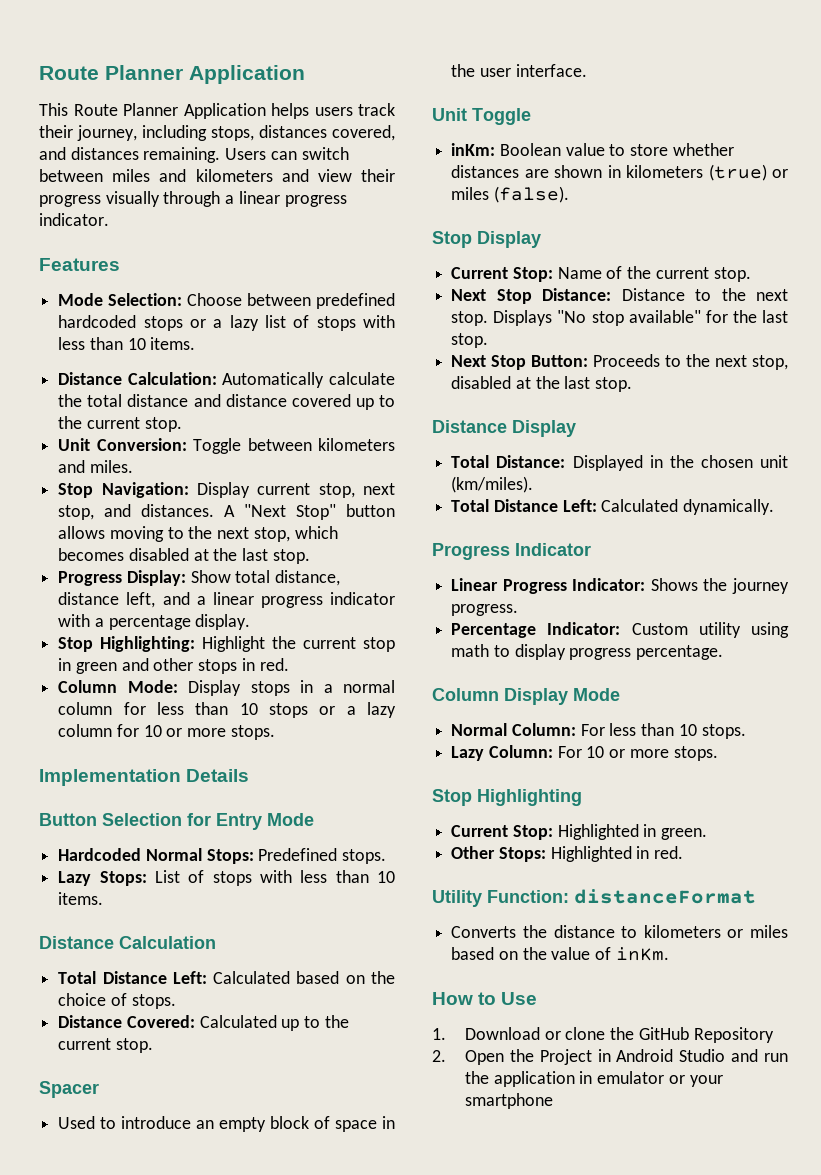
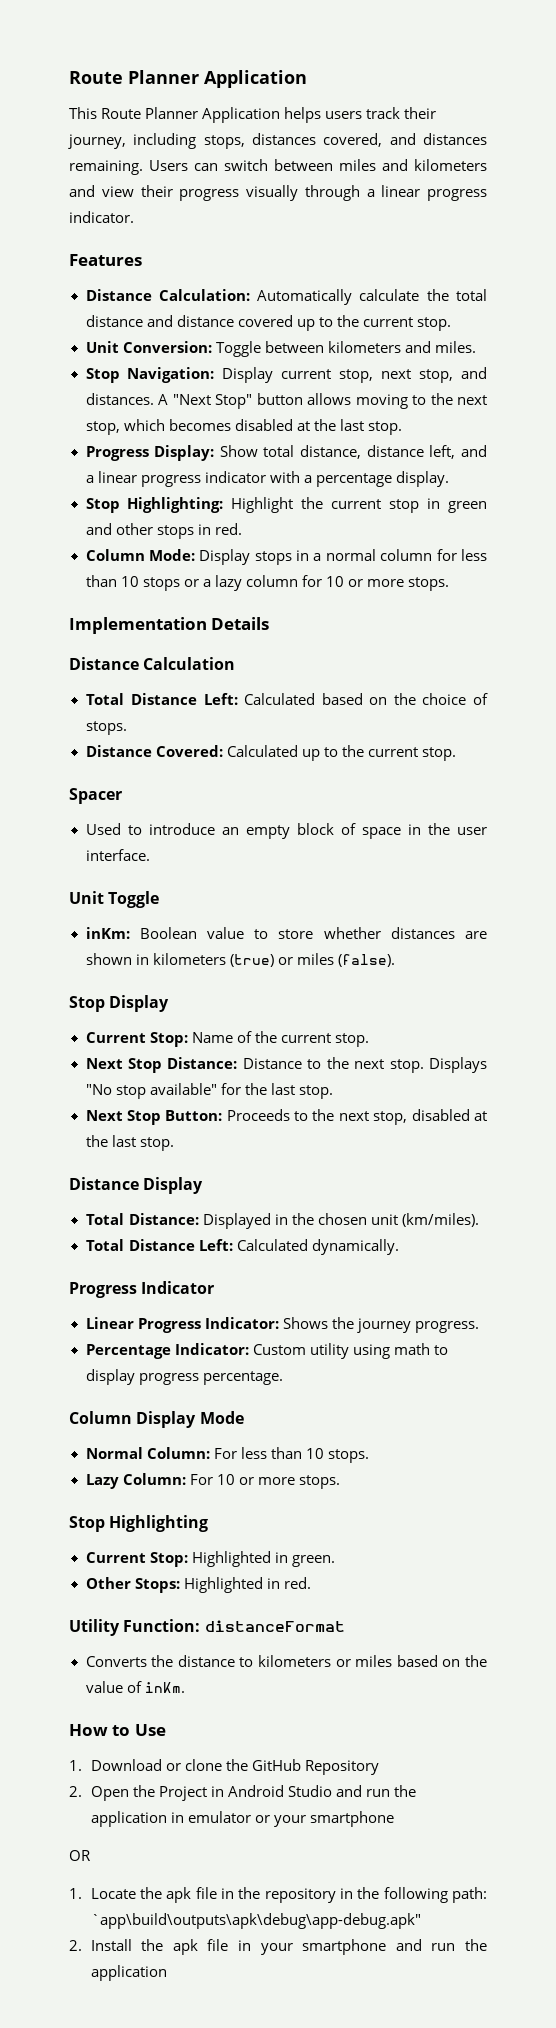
[58,293,395,309] [58,315,395,331] [58,337,196,350] // Mode Selection: Choose between predefined hardcoded stops or a lazy list of stops with less than 10 items. -> (142, 260) none
[39,813,314,830] [58,848,387,864] [58,870,395,886] [58,892,104,905] // Button Selection for Entry Mode // Hardcoded Normal Stops: Predefined stops. // Lazy Stops: List of stops with less than 10 items. -> (270, 623) none
(553, 1101) none -> [69,1850,91,1861] [69,1887,488,1903] [90,1913,421,1929] [69,1939,488,1955] [90,1965,167,1981] // OR // 1. Locate the apk file in the repository in the following path: `app\build\outputs\apk\debug\app-debug.apk" // 2. Install the apk file in your smartphone and run the application

